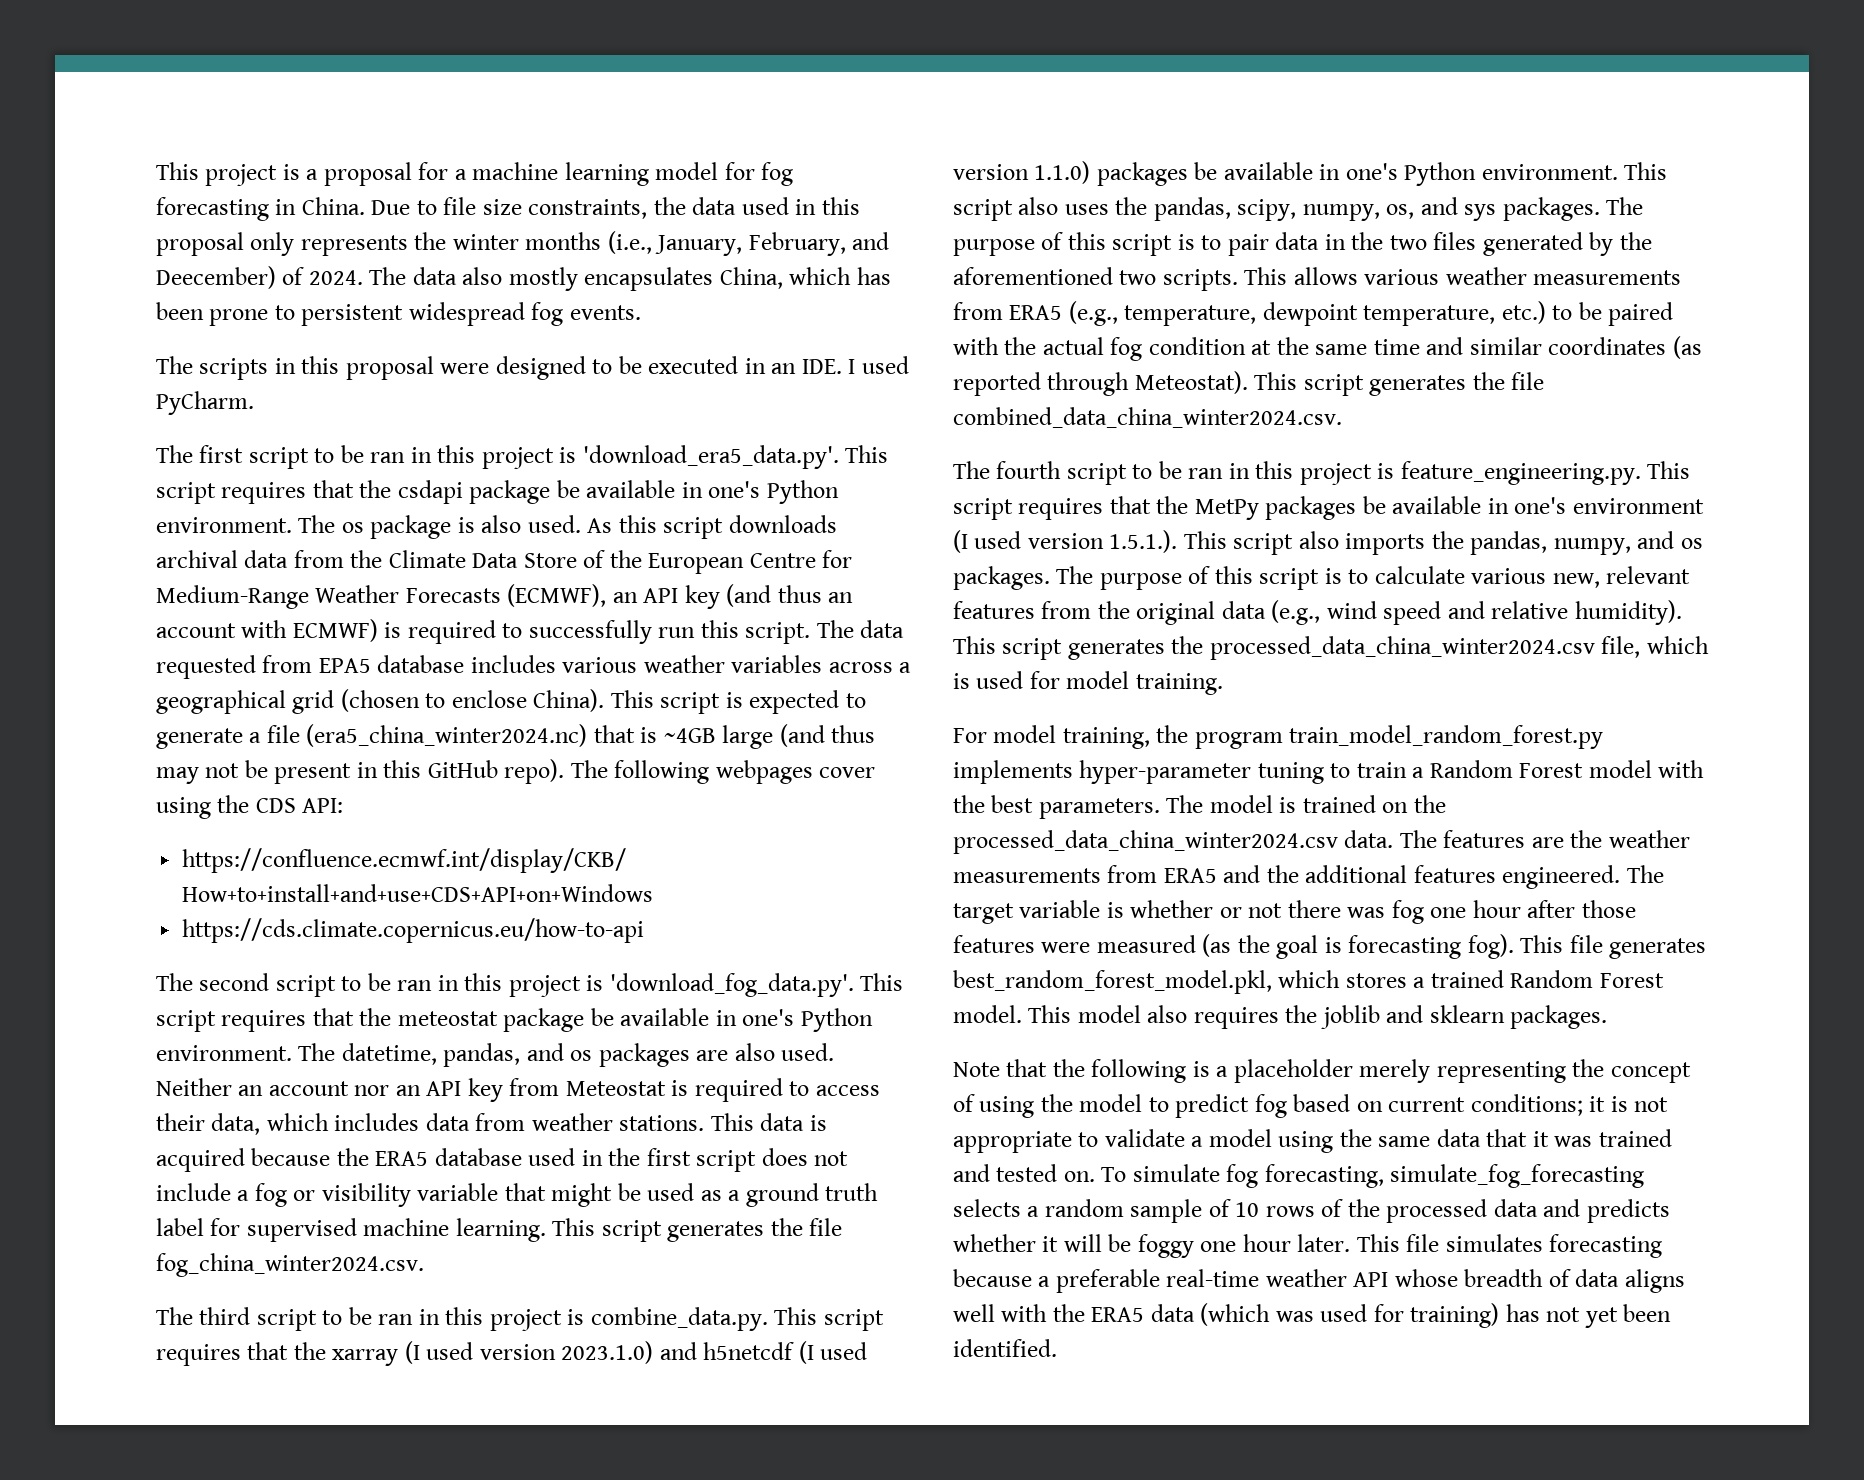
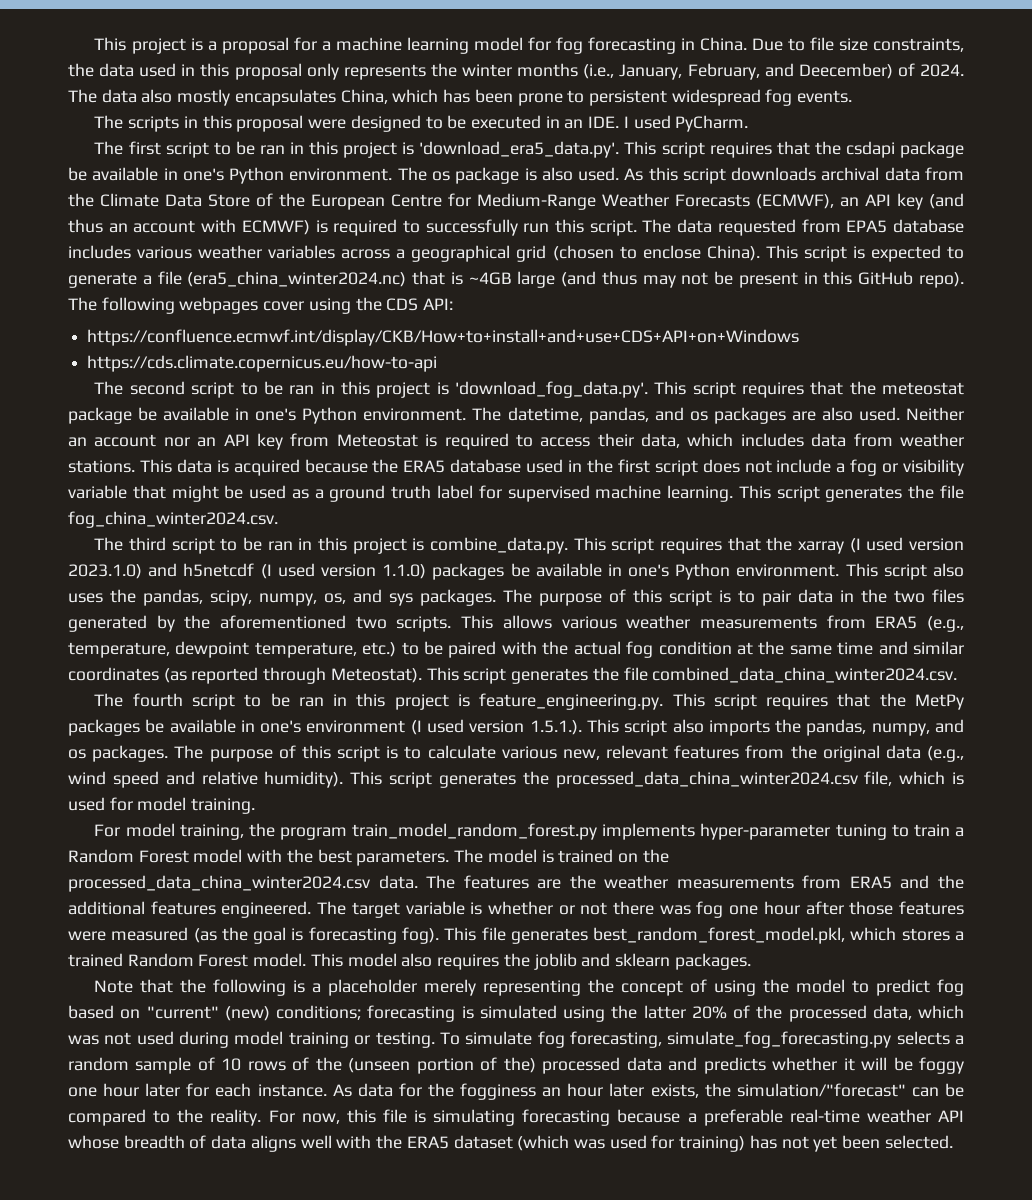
[1388,1094,1669,1116] [953,1129,1672,1153] [953,1164,1095,1182] current conditions; it is not appropriate to validate a model using the same data that it was trained and tested on. -> [146,1005,964,1022] [68,1031,435,1048] "current" (new) conditions; forecasting is simulated using the latter 20% of the processed data, which was not used during model training or testing.
[1390,1164,1645,1188] simulate_fog_forecasting -> [667,1031,892,1048] simulate_fog_forecasting.py
(1380, 1208) none -> [348,1057,536,1074] (unseen portion of the)
[1297,1234,1543,1252] later. This file simulates -> [145,1083,964,1100] [68,1109,516,1126] later for each instance. As data for the fogginess an hour later exists, the simulation/"forecast" can be compared to the reality. For now, this file is simulating
[1150,1304,1195,1322] data -> [453,1135,513,1149] dataset
[953,1339,1057,1357] identified. -> [884,1135,953,1149] selected.

